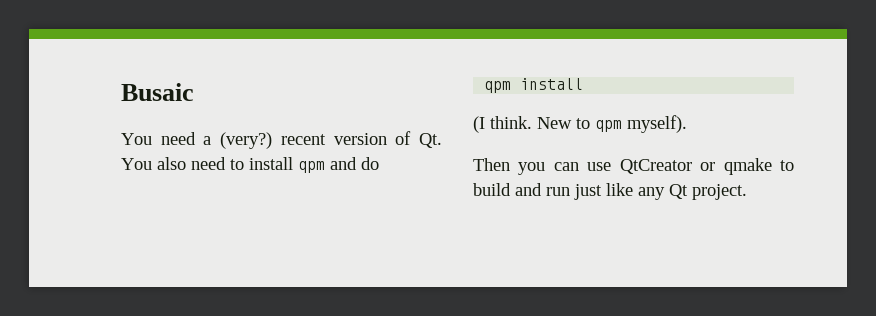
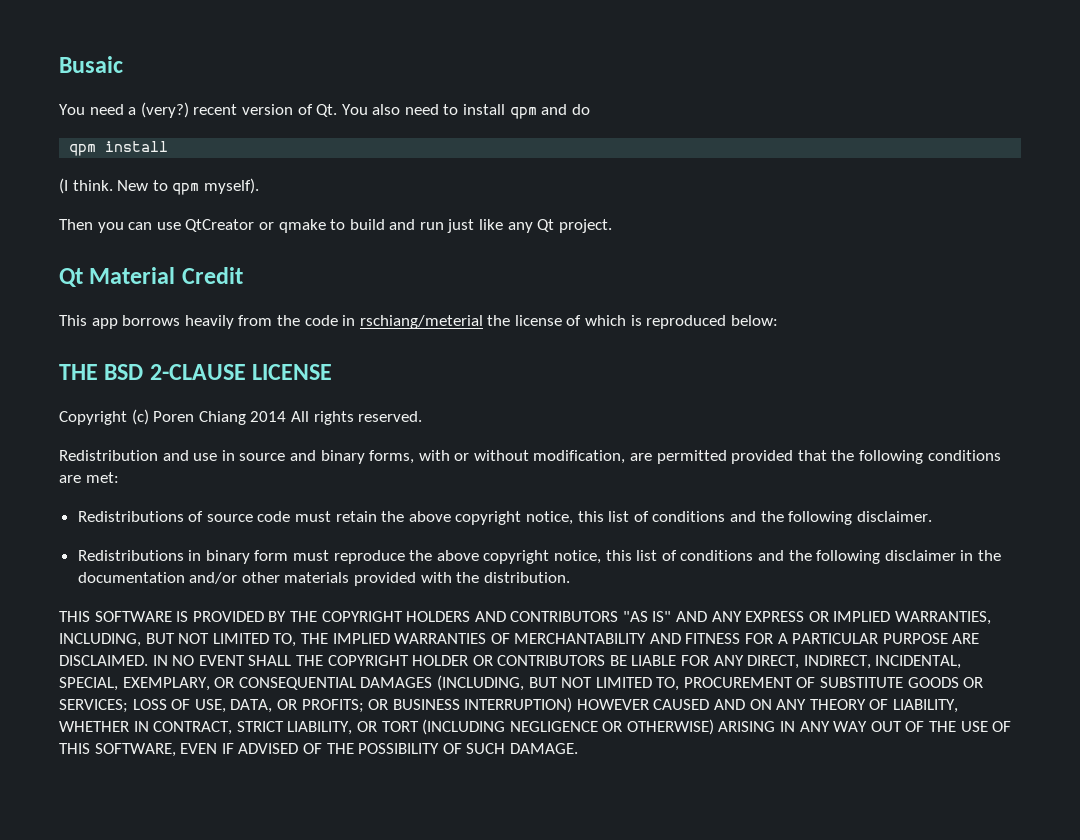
(747, 192) none -> [59,267,243,287] [59,315,778,329] [59,364,333,380] [59,409,423,425] [59,450,1001,464] [59,472,119,483] [77,511,932,525] [77,550,1001,564] [77,572,570,586] [59,611,992,625] [59,633,980,647] [59,655,962,669] [59,675,984,691] [59,697,959,713] [59,719,1012,735] [59,743,578,757] // Qt Material Credit // This app borrows heavily from the code in rschiang/meterial the license of which is reproduced below: // THE BSD 2-CLAUSE LICENSE // Copyright (c) Poren Chiang 2014 All rights reserved. // Redistribution and use in source and binary forms, with or without modification, are permitted provided that the following conditions are met: // Redistributions of source code must retain the above copyright notice, this list of conditions and the following disclaimer. // Redistributions in binary form must reproduce the above copyright notice, this list of conditions and the following disclaimer in the documentation and/or other materials provided with the distribution. // THIS SOFTWARE IS PROVIDED BY THE COPYRIGHT HOLDERS AND CONTRIBUTORS "AS IS" AND ANY EXPRESS OR IMPLIED WARRANTIES, INCLUDING, BUT NOT LIMITED TO, THE IMPLIED WARRANTIES OF MERCHANTABILITY AND FITNESS FOR A PARTICULAR PURPOSE ARE DISCLAIMED. IN NO EVENT SHALL THE COPYRIGHT HOLDER OR CONTRIBUTORS BE LIABLE FOR ANY DIRECT, INDIRECT, INCIDENTAL, SPECIAL, EXEMPLARY, OR CONSEQUENTIAL DAMAGES (INCLUDING, BUT NOT LIMITED TO, PROCUREMENT OF SUBSTITUTE GOODS OR SERVICES; LOSS OF USE, DATA, OR PROFITS; OR BUSINESS INTERRUPTION) HOWEVER CAUSED AND ON ANY THEORY OF LIABILITY, WHETHER IN CONTRACT, STRICT LIABILITY, OR TORT (INCLUDING NEGLIGENCE OR OTHERWISE) ARISING IN ANY WAY OUT OF THE USE OF THIS SOFTWARE, EVEN IF ADVISED OF THE POSSIBILITY OF SUCH DAMAGE.

